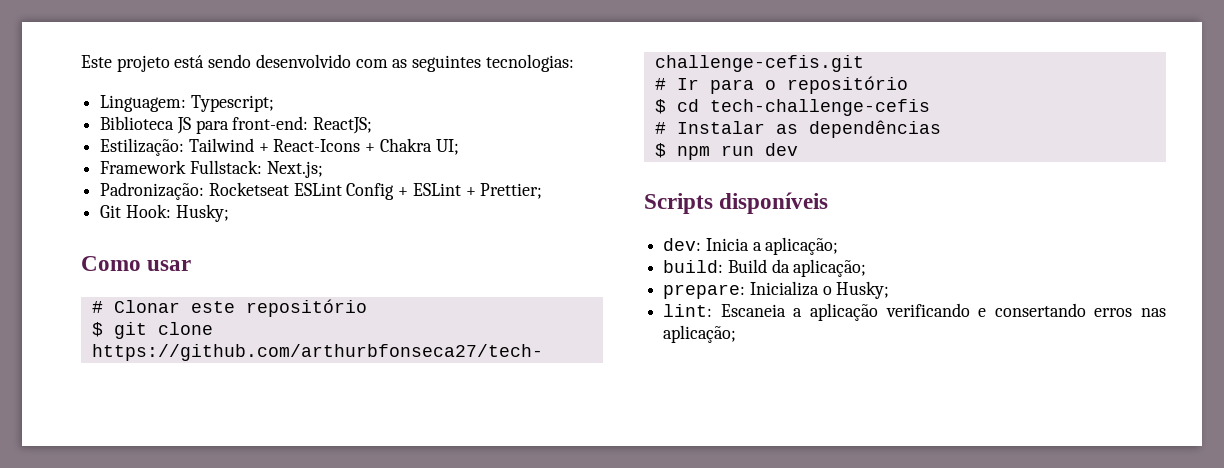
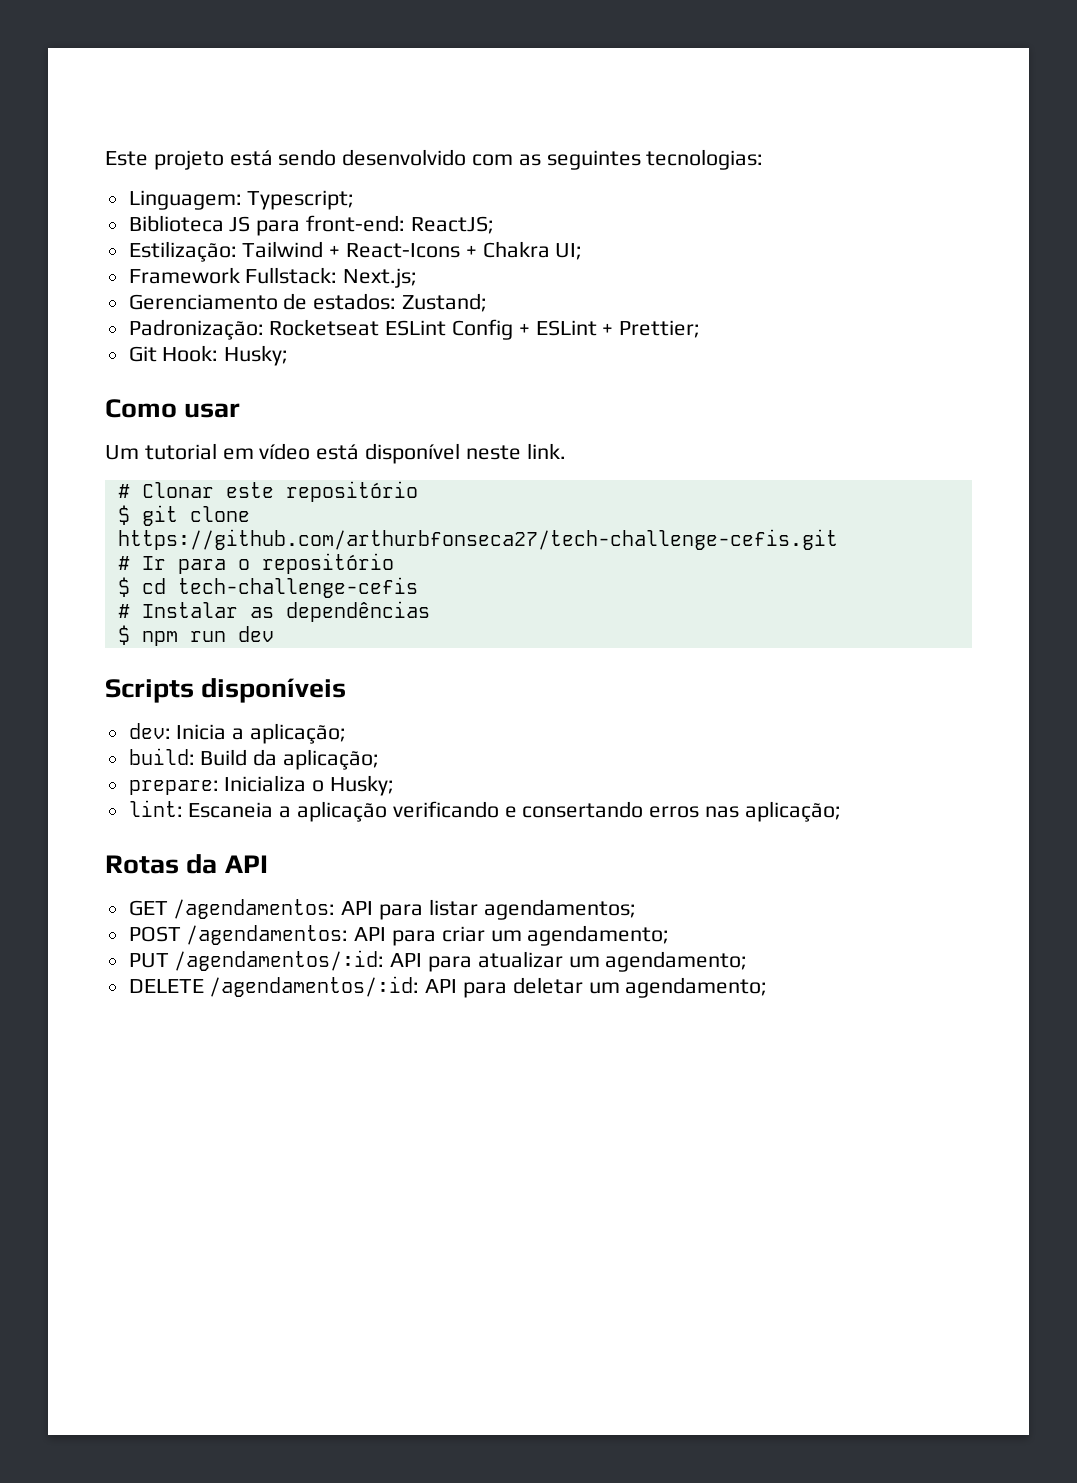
(323, 169) none -> [128,293,488,312] // Gerenciamento de estados: Zustand;
(192, 265) none -> [105,443,566,464] // Um tutorial em vídeo está disponível neste link.
(737, 334) none -> [105,854,268,874] [128,899,636,920] [128,925,670,946] [128,950,748,972] [128,976,768,998] // Rotas da API // GET /agendamentos: API para listar agendamentos; // POST /agendamentos: API para criar um agendamento; // PUT /agendamentos/:id: API para atualizar um agendamento; // DELETE /agendamentos/:id: API para deletar um agendamento;

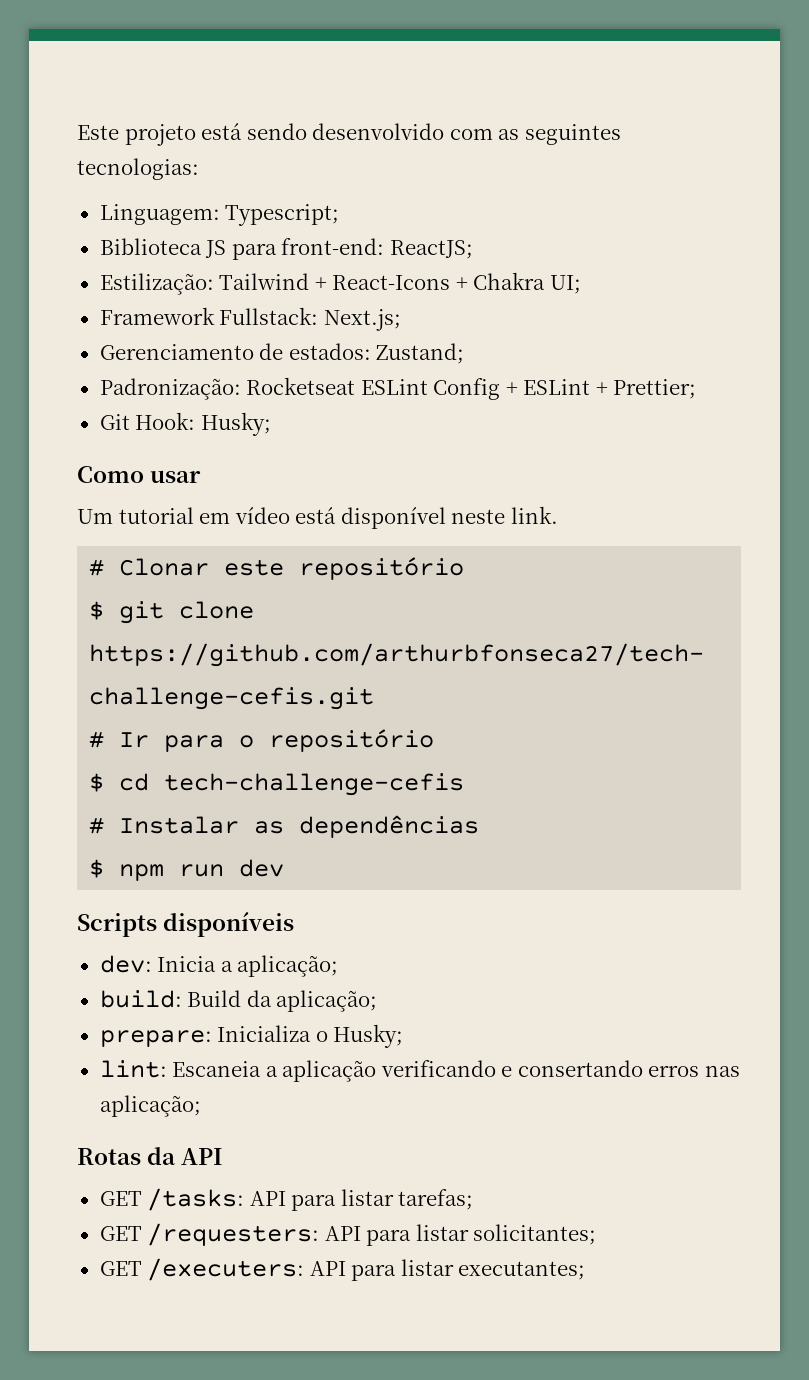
[173,899,636,920] [128,925,670,946] [128,950,748,972] [128,976,768,998] /agendamentos: API para listar agendamentos; // POST /agendamentos: API para criar um agendamento; // PUT /agendamentos/:id: API para atualizar um agendamento; // DELETE /agendamentos/:id: API para deletar um agendamento; -> [147,1188,474,1211] [99,1223,597,1246] [99,1258,586,1281] /tasks: API para listar tarefas; // GET /requesters: API para listar solicitantes; // GET /executers: API para listar executantes;

